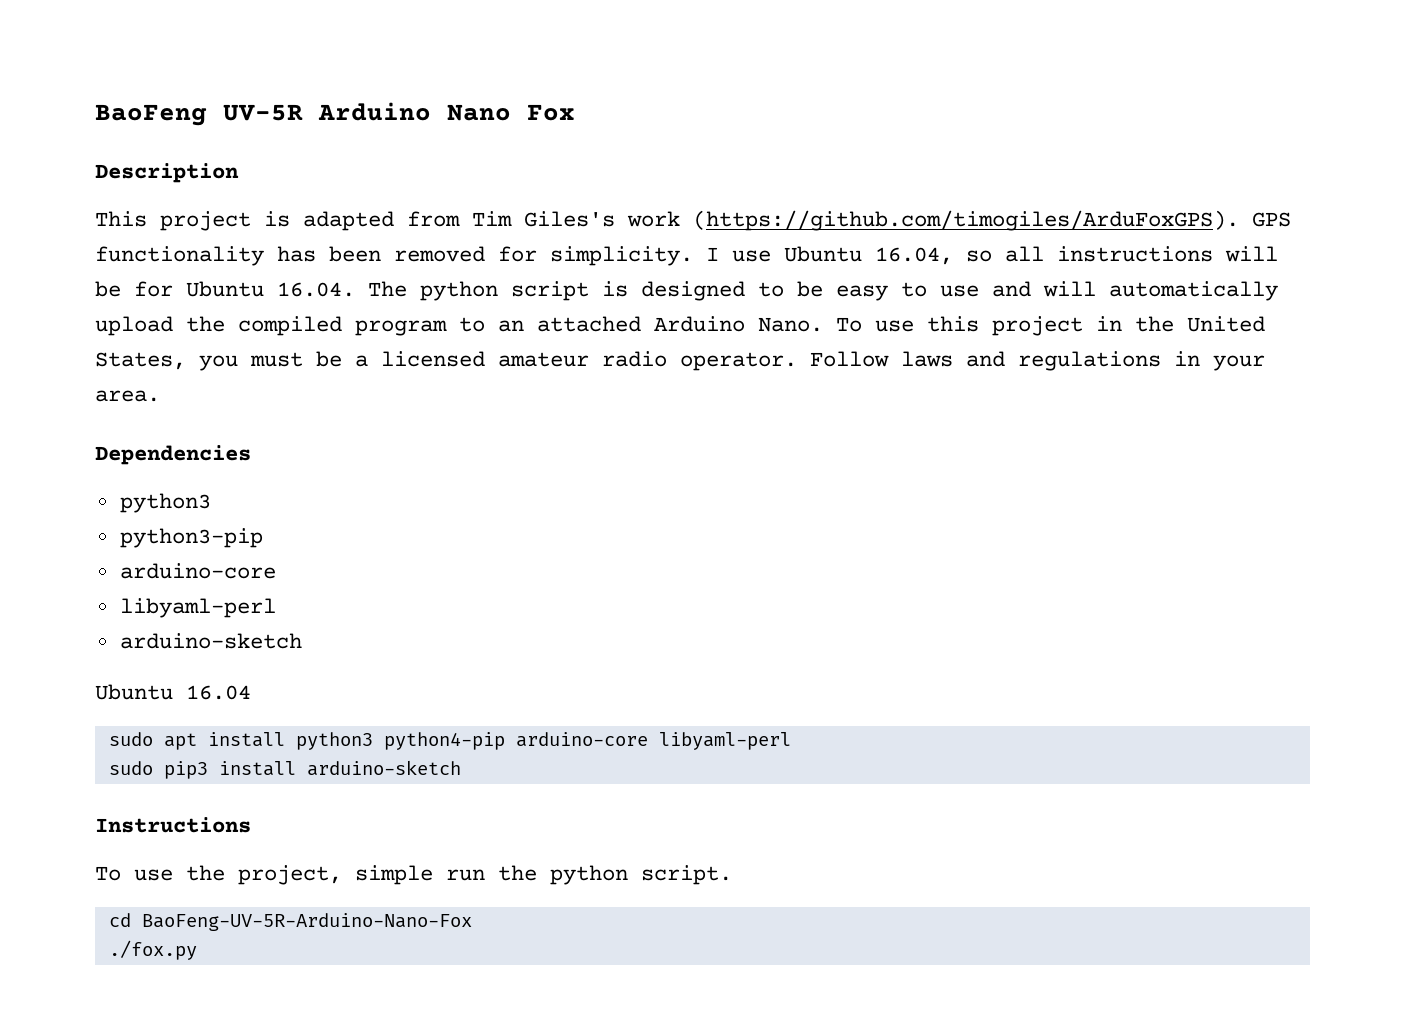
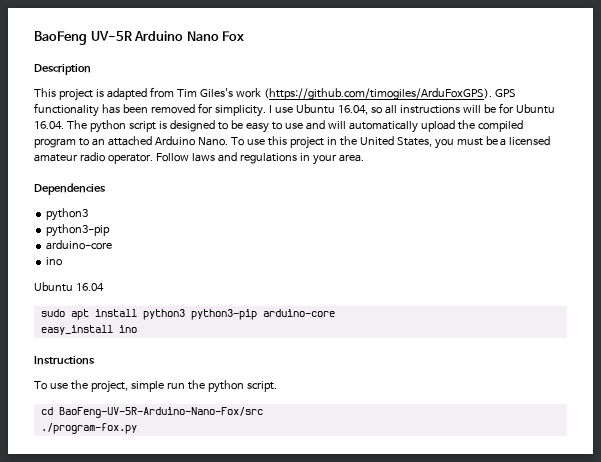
[119,598,276,618] [119,633,302,649] libyaml-perl // arduino-sketch -> [46,257,63,266] ino
[383,732,791,750] [108,760,461,779] python4-pip arduino-core libyaml-perl // sudo pip3 install arduino-sketch -> [190,309,335,320] [40,325,137,335] python3-pip arduino-core // easy_install ino
[141,913,472,931] [108,940,197,960] BaoFeng-UV-5R-Arduino-Nano-Fox // ./fox.py -> [58,407,263,418] [40,423,137,434] BaoFeng-UV-5R-Arduino-Nano-Fox/src // ./program-fox.py

